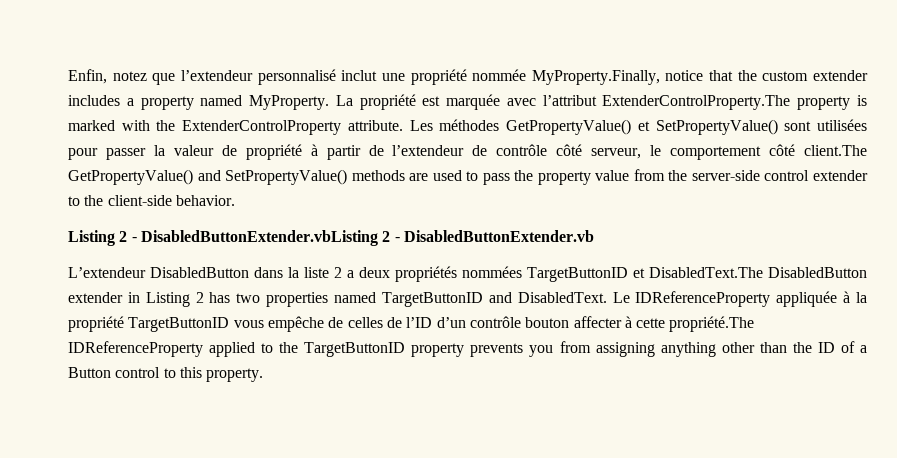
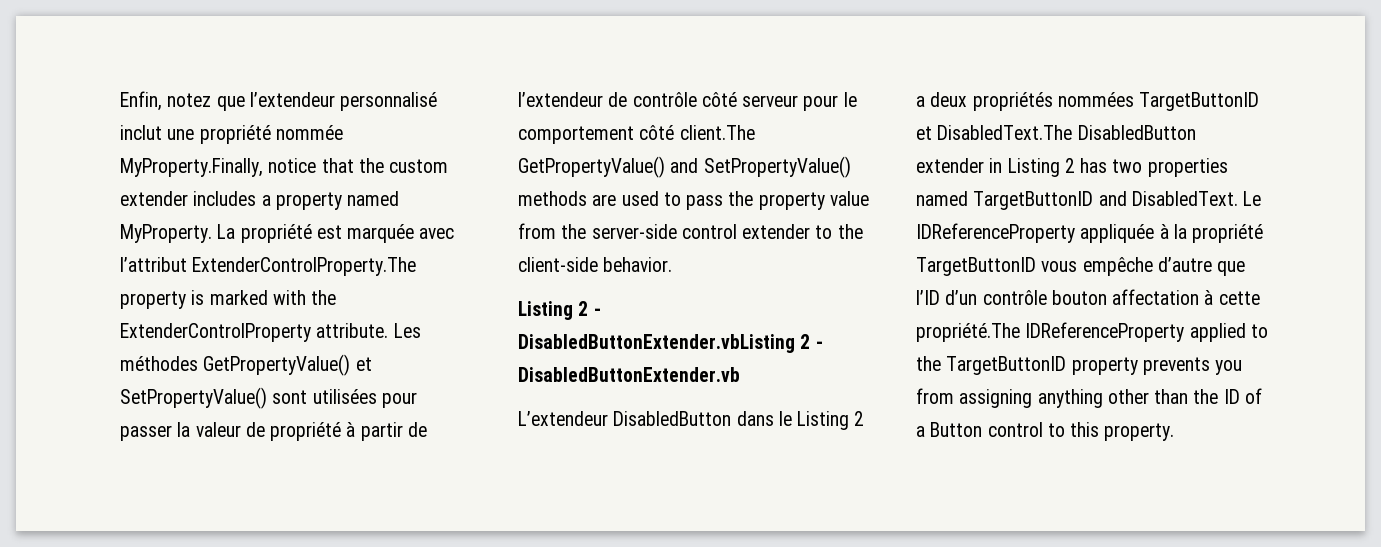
[591,148,642,159] serveur, -> [742,95,839,111] serveur pour
[288,267,329,278] la liste -> [778,411,850,430] le Listing
[328,317,402,328] de celles de -> [1157,257,1246,276] d’autre que
[573,316,622,328] affecter -> [1112,289,1200,305] affectation

